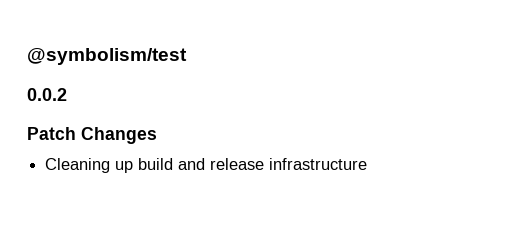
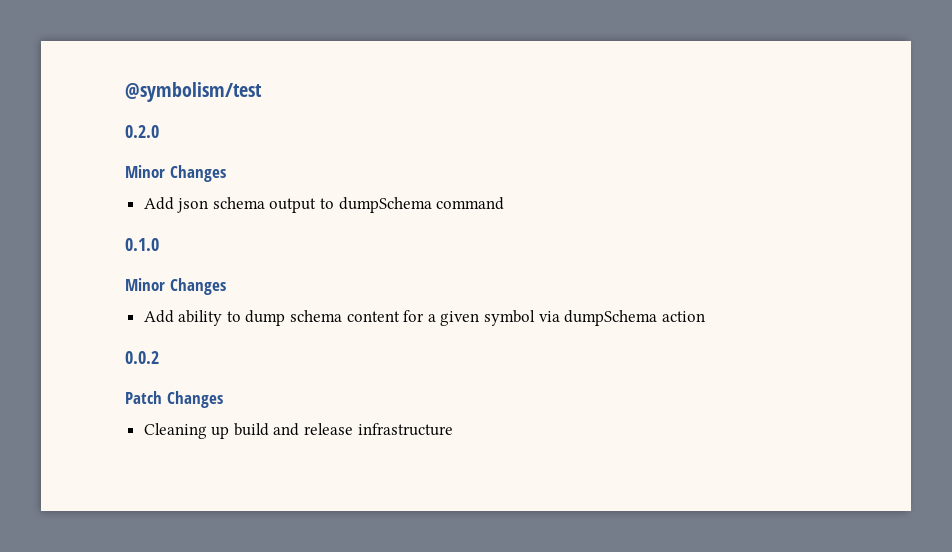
(187, 56) none -> [125,125,159,138] [125,165,226,182] [143,197,505,213] [125,238,159,251] [125,278,226,295] [143,310,705,326] // 0.2.0 // Minor Changes // Add json schema output to dumpSchema command // 0.1.0 // Minor Changes // Add ability to dump schema content for a given symbol via dumpSchema action

